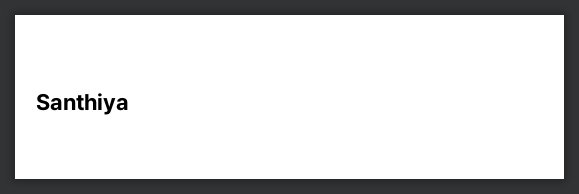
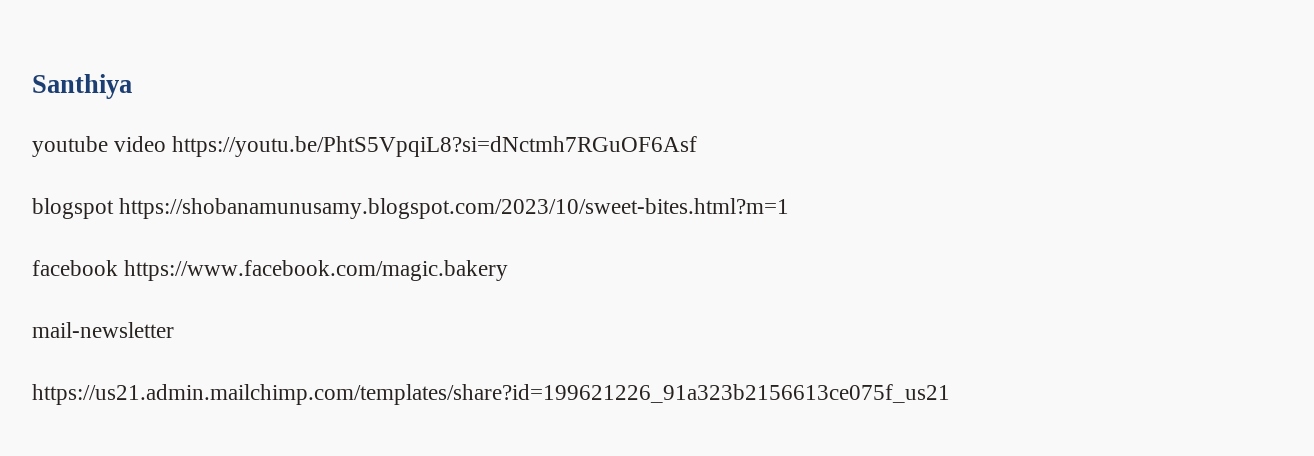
(129, 104) none -> [32,136,698,157] [32,198,790,219] [32,260,509,281] [32,322,174,338] [32,384,950,405] // youtube video https://youtu.be/PhtS5VpqiL8?si=dNctmh7RGuOF6Asf // blogspot https://shobanamunusamy.blogspot.com/2023/10/sweet-bites.html?m=1 // facebook https://www.facebook.com/magic.bakery // mail-newsletter // https://us21.admin.mailchimp.com/templates/share?id=199621226_91a323b2156613ce075f_us21

